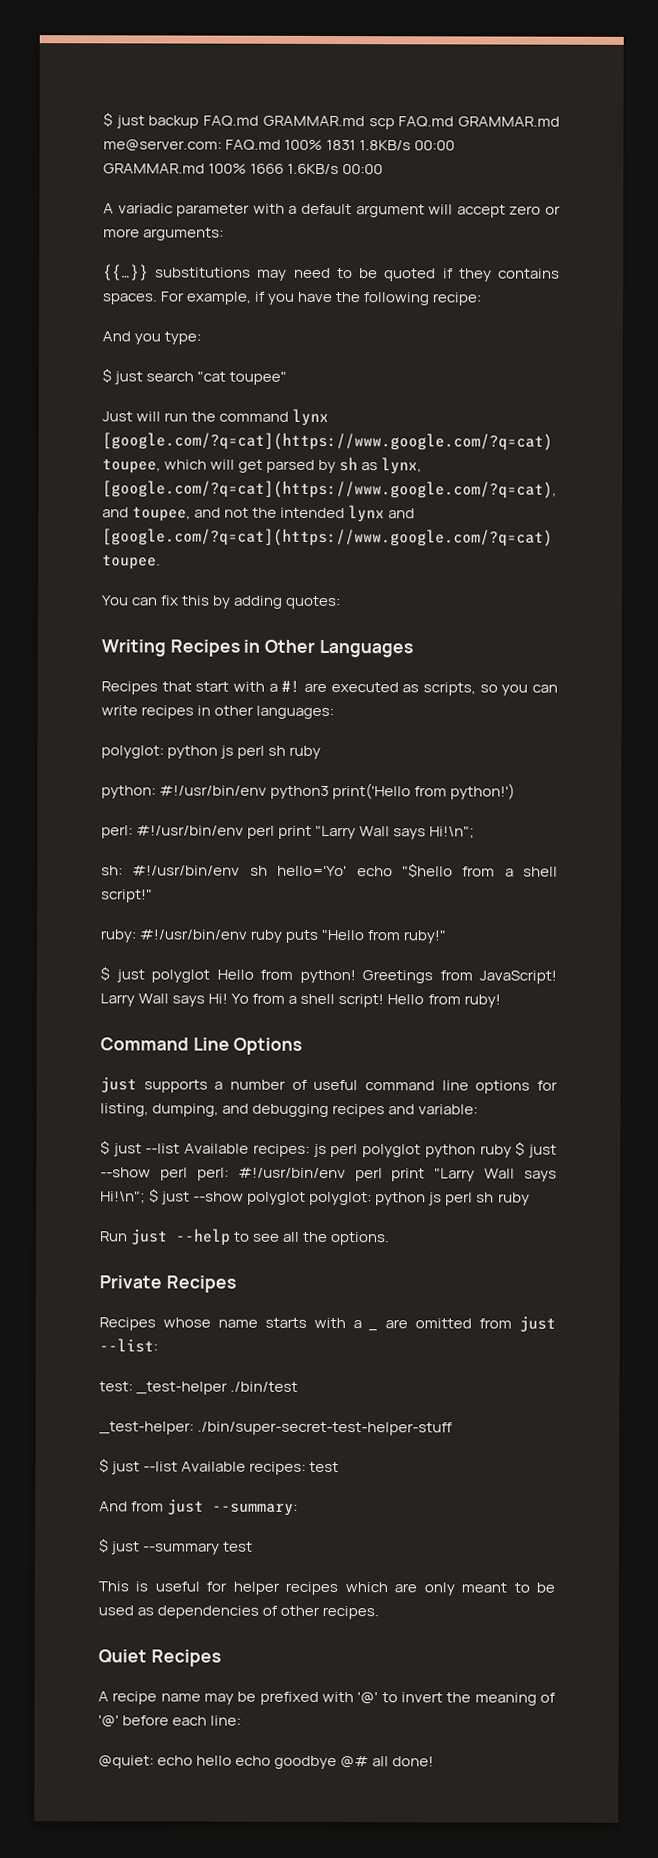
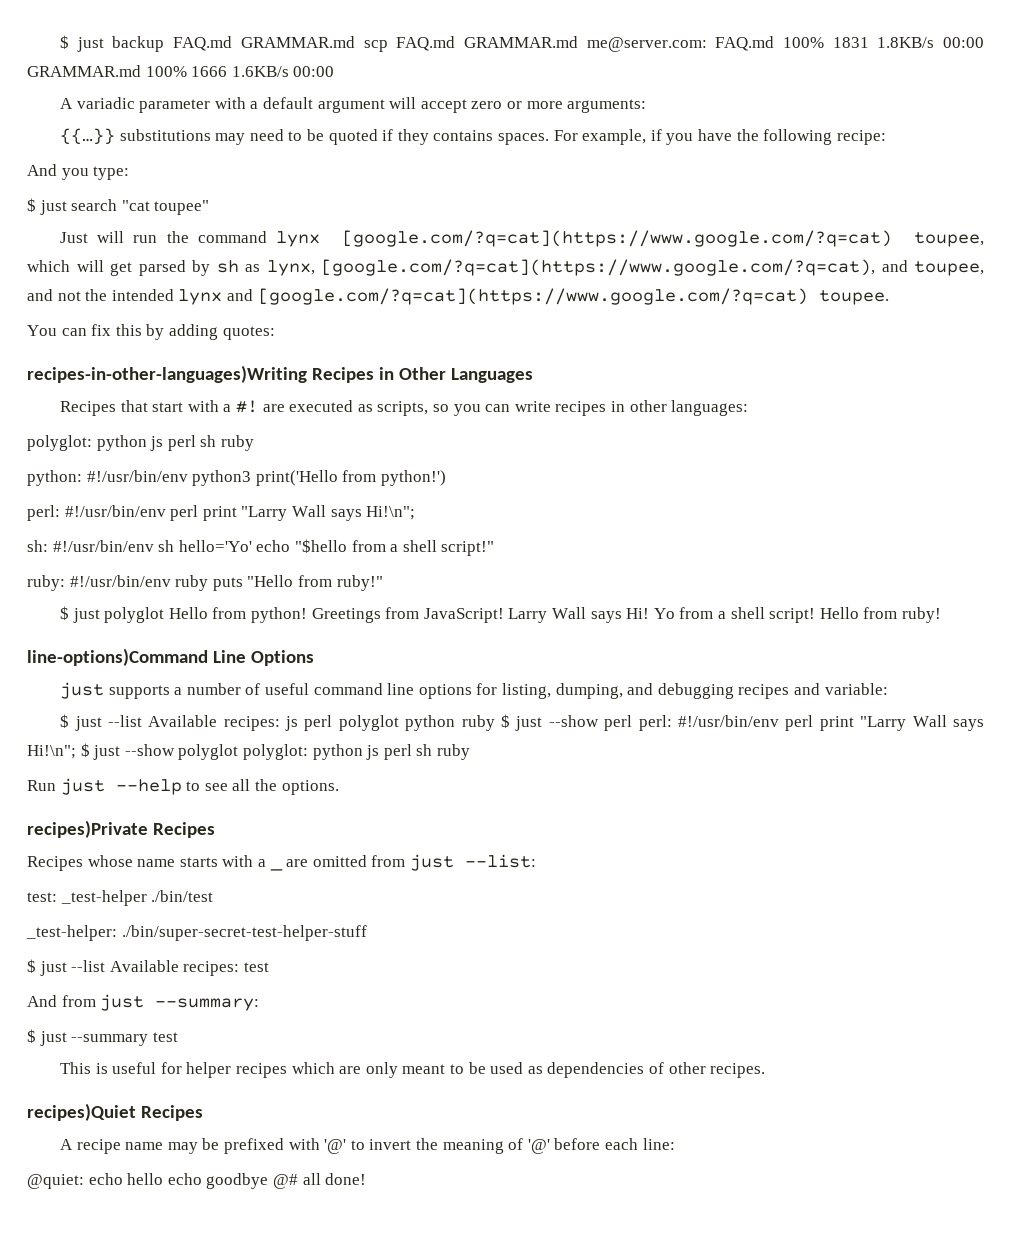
[101,639,166,657] Writing -> [27,365,307,383] recipes-in-other-languages)Writing
[100,1037,189,1051] Command -> [27,648,208,666] line-options)Command
[99,1275,162,1289] Private -> [27,820,148,838] recipes)Private
[98,1649,147,1664] Quiet -> [27,1103,136,1121] recipes)Quiet

